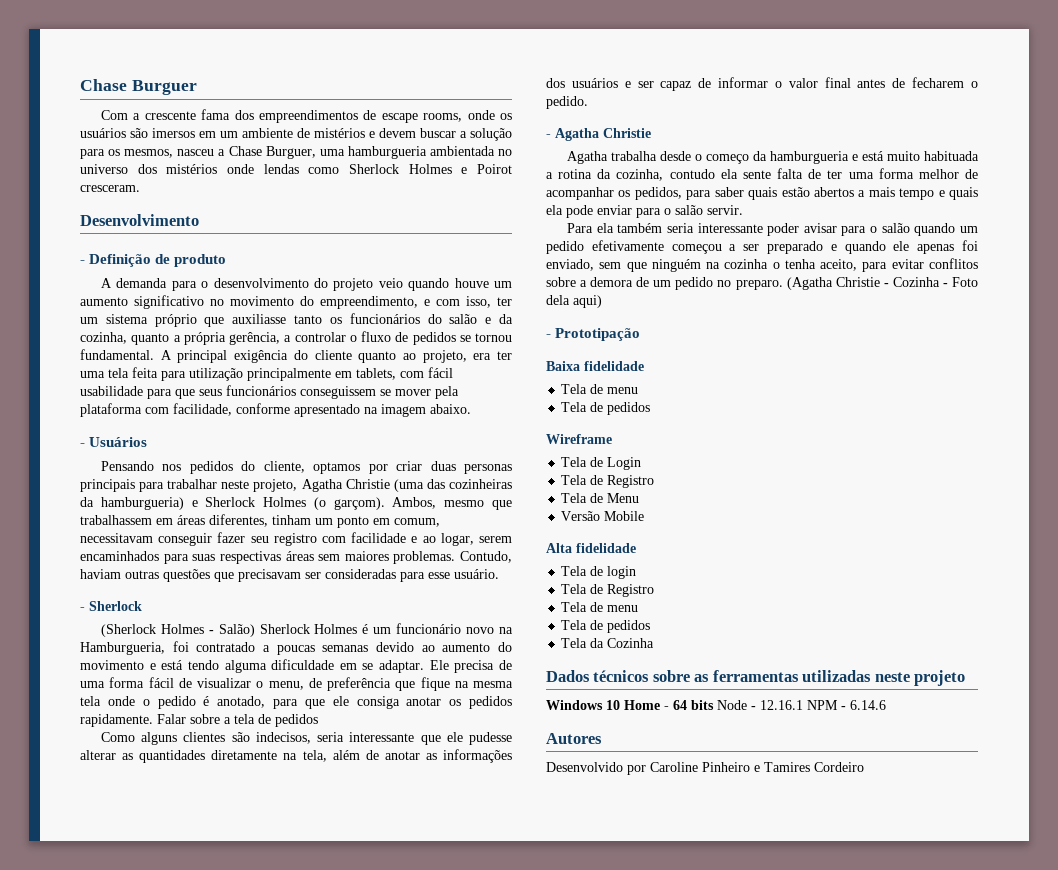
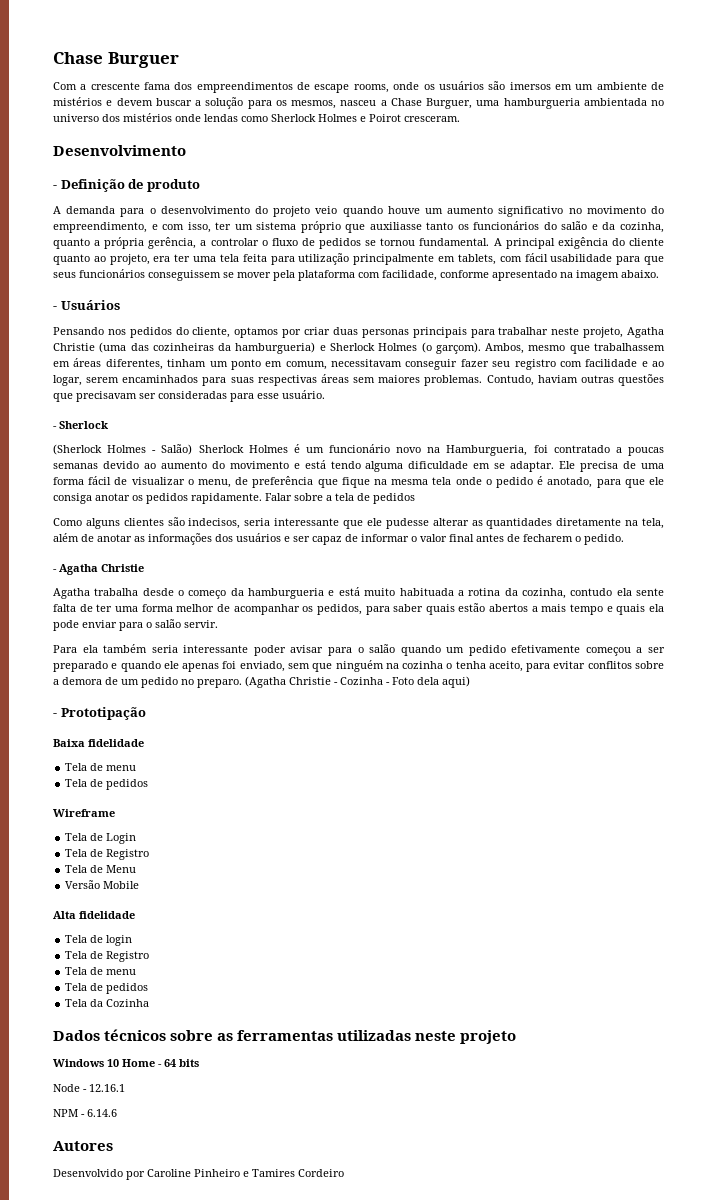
(714, 705) none -> (199, 1063) //
(803, 705) none -> (125, 1088) //

